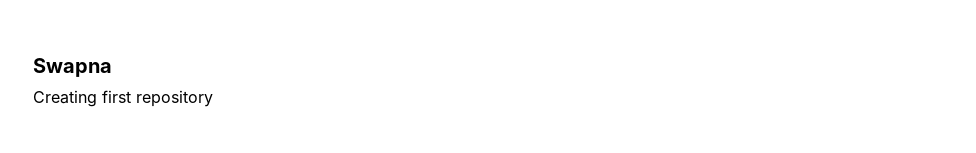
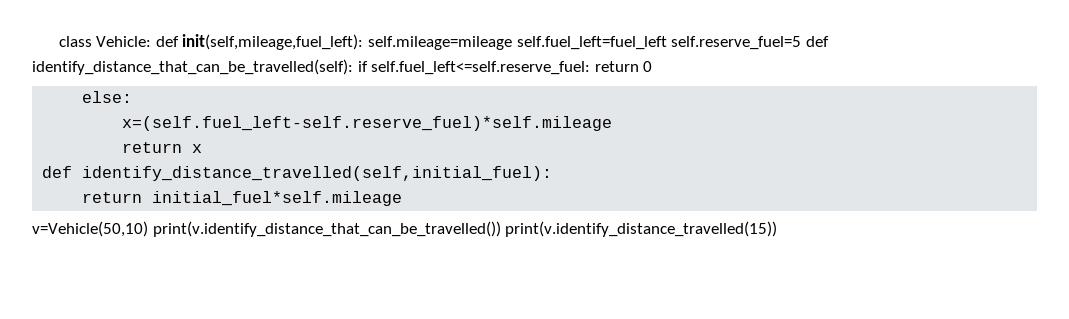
[33,58,112,77] [33,90,213,107] Swapna // Creating first repository -> [58,34,829,50] [32,59,653,75] [82,91,133,103] [122,116,613,131] [122,142,203,153] [42,166,553,181] [82,191,403,206] [32,221,778,237] class Vehicle: def init(self,mileage,fuel_left): self.mileage=mileage self.fuel_left=fuel_left self.reserve_fuel=5 def identify_distance_that_can_be_travelled(self): if self.fuel_left<=self.reserve_fuel: return 0 // else: // x=(self.fuel_left-self.reserve_fuel)*self.mileage // return x // def identify_distance_travelled(self,initial_fuel): // return initial_fuel*self.mileage // v=Vehicle(50,10) print(v.identify_distance_that_can_be_travelled()) print(v.identify_distance_travelled(15))

